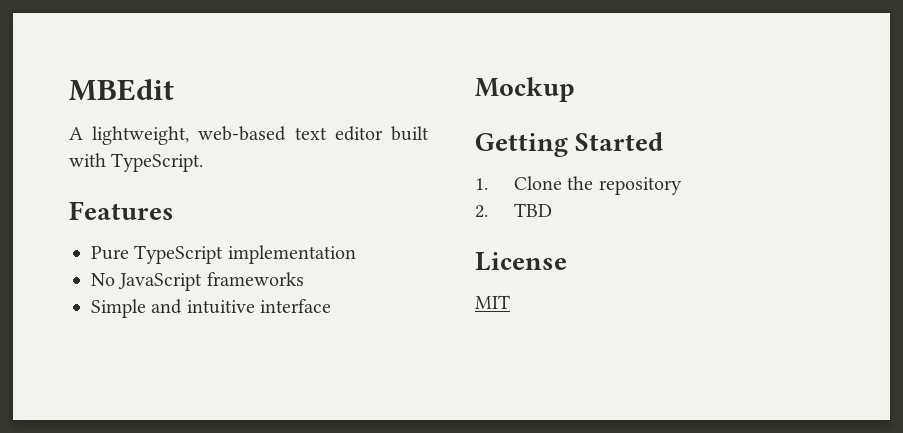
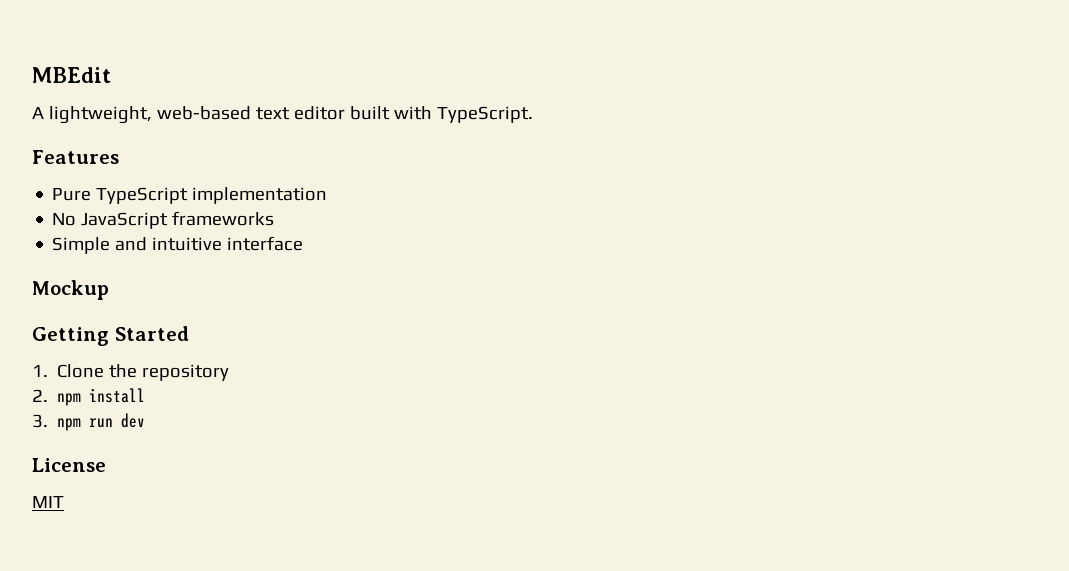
[513,203,552,217] TBD -> [57,388,146,406] [32,413,146,431] npm install // 3. npm run dev

